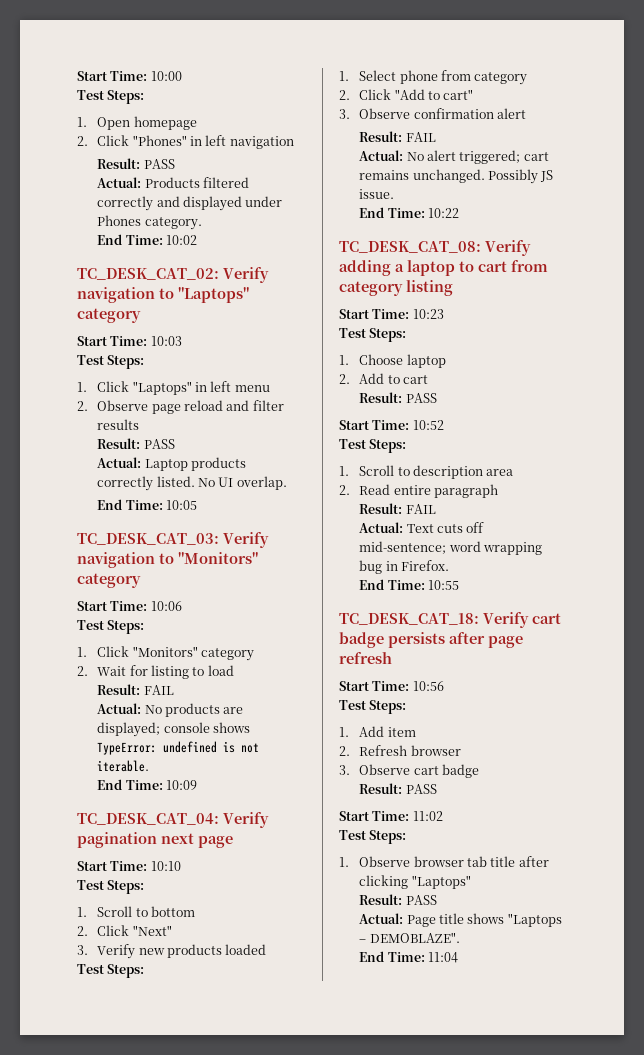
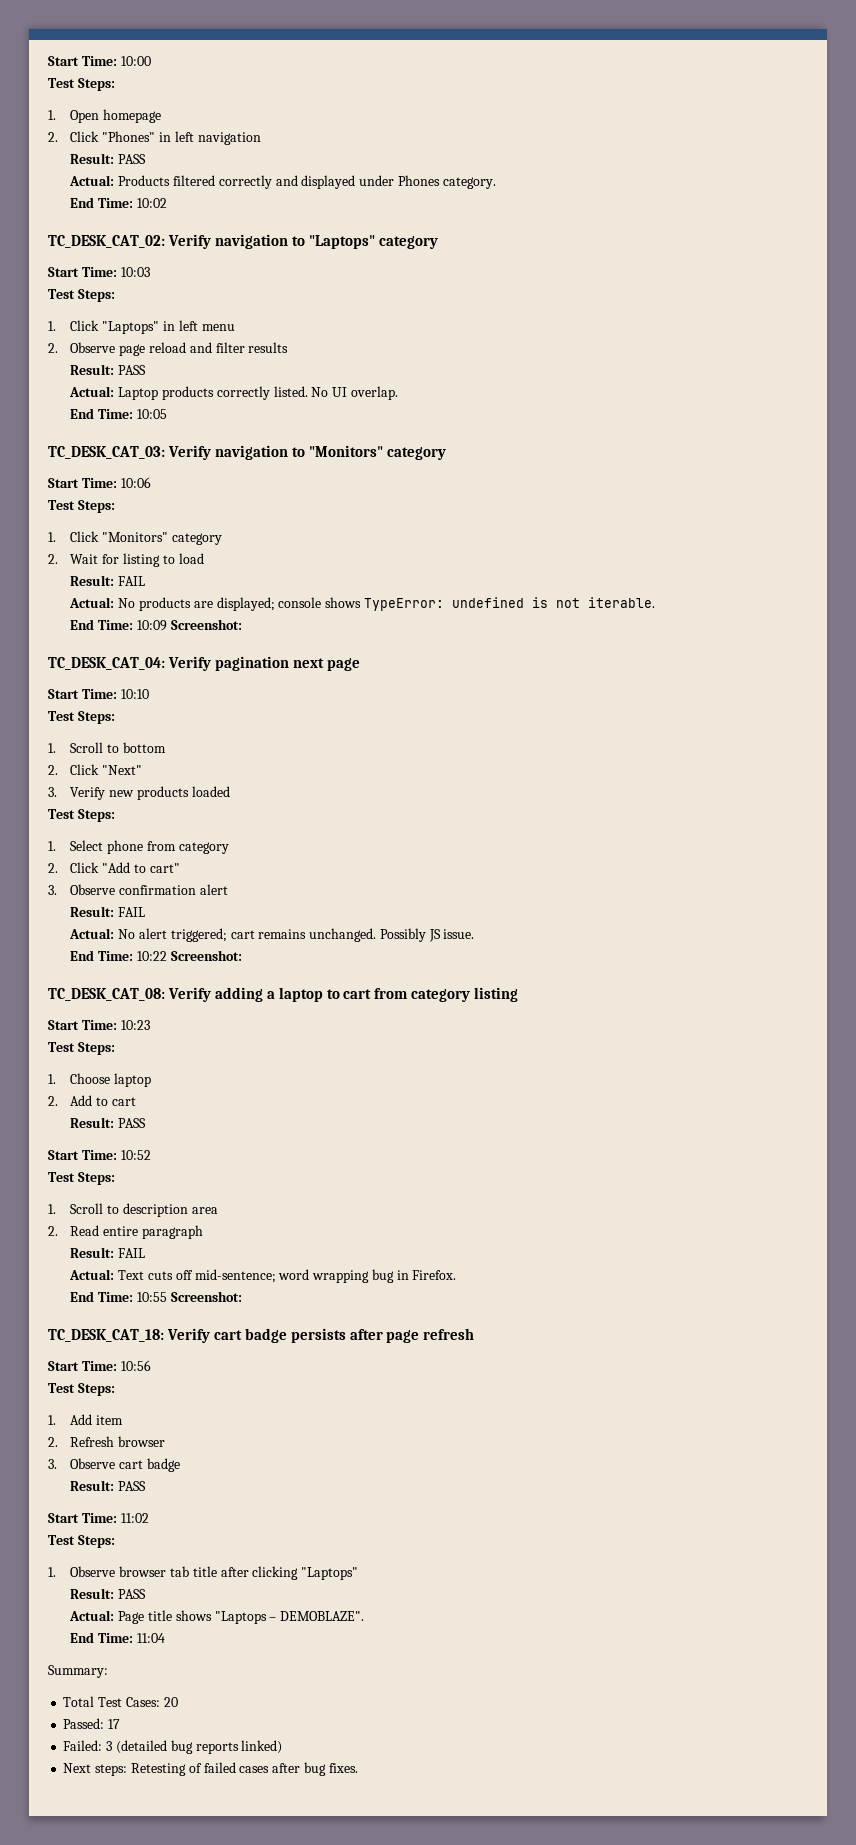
(198, 785) none -> [170,619,242,630] Screenshot:
(460, 213) none -> [170,950,242,961] Screenshot:
(460, 585) none -> [170,1291,242,1302] Screenshot:
(459, 957) none -> [48,1665,108,1678] [63,1696,178,1707] [63,1718,121,1729] [63,1740,283,1754] [63,1762,358,1776] // Summary: // Total Test Cases: 20 // Passed: 17 // Failed: 3 (detailed bug reports linked) // Next steps: Retesting of failed cases after bug fixes.

